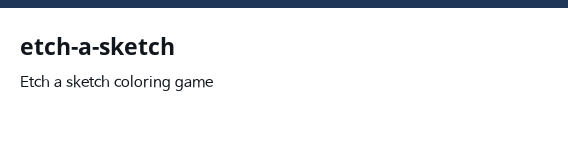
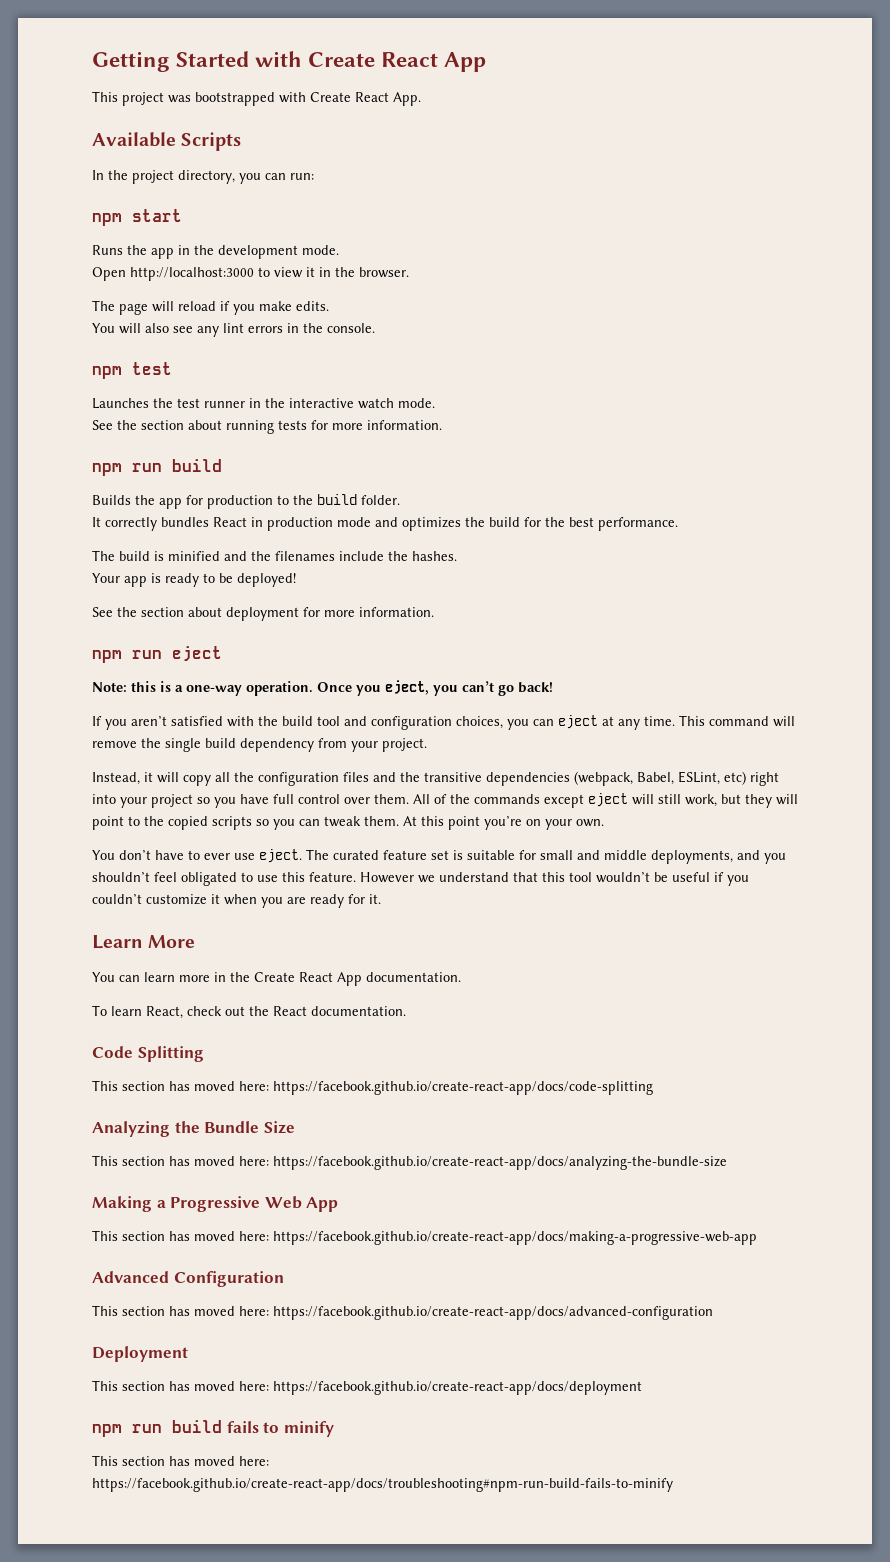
[20,37,175,55] [20,75,213,91] etch-a-sketch // Etch a sketch coloring game -> [92,51,487,72] [92,91,421,106] [92,132,242,151] [92,170,314,184] [92,209,182,226] [92,245,339,259] [92,267,409,281] [92,300,329,315] [92,323,375,337] [92,362,172,379] [92,398,435,409] [92,420,442,434] [92,459,222,476] [92,494,400,509] [92,517,678,531] [92,550,457,561] [92,573,296,587] [92,607,434,621] [92,646,222,663] [92,680,553,696] [92,715,795,730] [92,738,427,752] [92,771,779,786] [92,793,798,808] [92,816,604,830] [92,849,786,864] [92,872,749,886] [92,894,381,908] [92,935,196,949] [92,972,461,986] [92,1005,406,1019] [92,1046,204,1062] [92,1080,653,1095] [92,1121,295,1137] [92,1155,727,1170] [92,1196,339,1212] [92,1230,757,1245] [92,1271,284,1287] [92,1305,713,1320] [92,1346,188,1362] [92,1380,642,1395] [92,1420,334,1437] [92,1455,269,1466] [92,1478,673,1492] Getting Started with Create React App // This project was bootstrapped with Create React App. // Available Scripts // In the project directory, you can run: // npm start // Runs the app in the development mode. // Open http://localhost:3000 to view it in the browser. // The page will reload if you make edits. // You will also see any lint errors in the console. // npm test // Launches the test runner in the interactive watch mode. // See the section about running tests for more information. // npm run build // Builds the app for production to the build folder. // It correctly bundles React in production mode and optimizes the build for the best performance. // The build is minified and the filenames include the hashes. // Your app is ready to be deployed! // See the section about deployment for more information. // npm run eject // Note: this is a one-way operation. Once you eject, you can’t go back! // If you aren’t satisfied with the build tool and configuration choices, you can eject at any time. This command will remove the single build dependency from your project. // Instead, it will copy all the configuration files and the transitive dependencies (webpack, Babel, ESLint, etc) right into your project so you have full control over them. All of the commands except eject will still work, but they will point to the copied scripts so you can tweak them. At this point you’re on your own. // You don’t have to ever use eject. The curated feature set is suitable for small and middle deployments, and you shouldn’t feel obligated to use this feature. However we understand that this tool wouldn’t be useful if you couldn’t customize it when you are ready for it. // Learn More // You can learn more in the Create React App documentation. // To learn React, check out the React documentation. // Code Splitting // This section has moved here: https://facebook.github.io/create-react-app/docs/code-splitting // Analyzing the Bundle Size // This section has moved here: https://facebook.github.io/create-react-app/docs/analyzing-the-bundle-size // Making a Progressive Web App // This section has moved here: https://facebook.github.io/create-react-app/docs/making-a-progressive-web-app // Advanced Configuration // This section has moved here: https://facebook.github.io/create-react-app/docs/advanced-configuration // Deployment // This section has moved here: https://facebook.github.io/create-react-app/docs/deployment // npm run build fails to minify // This section has moved here: https://facebook.github.io/create-react-app/docs/troubleshooting#npm-run-build-fails-to-minify

